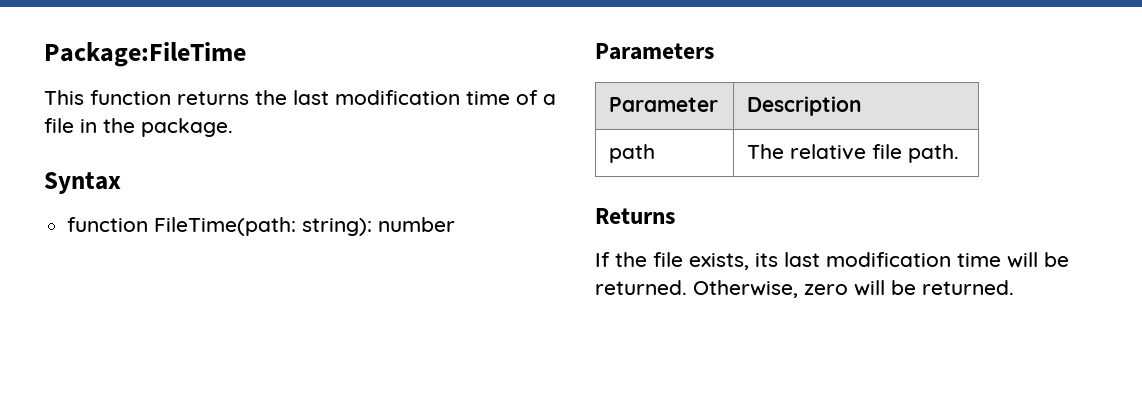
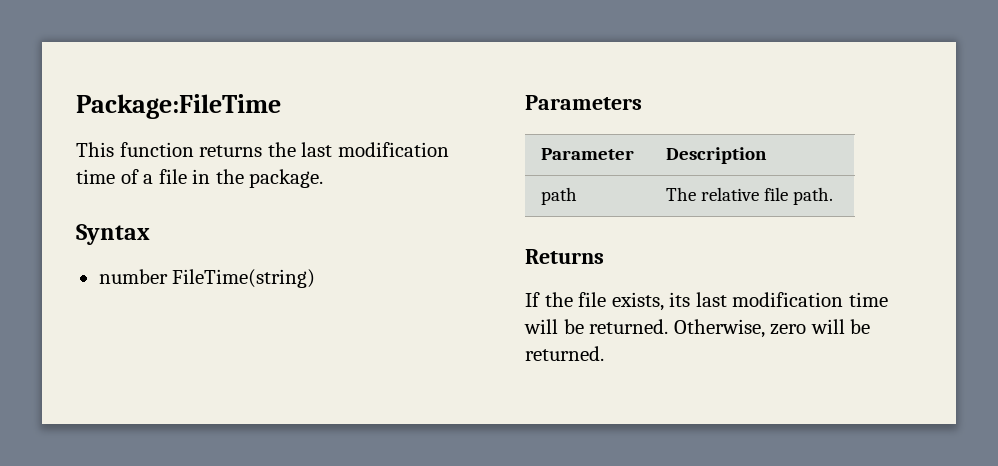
[67,217,373,236] function FileTime(path: string): -> (150, 234) none
(456, 224) none -> [172,269,316,288] FileTime(string)

